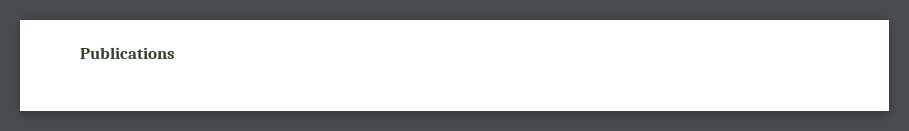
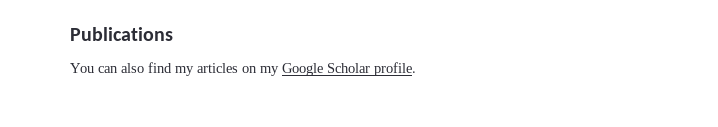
(175, 53) none -> [70,62,416,76] // You can also find my articles on my Google Scholar profile.

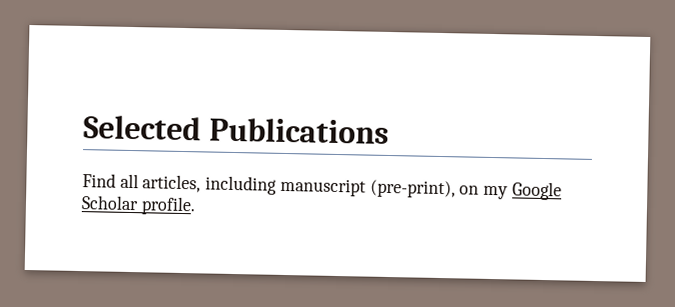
(70, 34) none -> [83,115,201,141] Selected
[70,62,238,76] You can also find my articles -> [82,173,456,199] Find all articles, including manuscript (pre-print),

